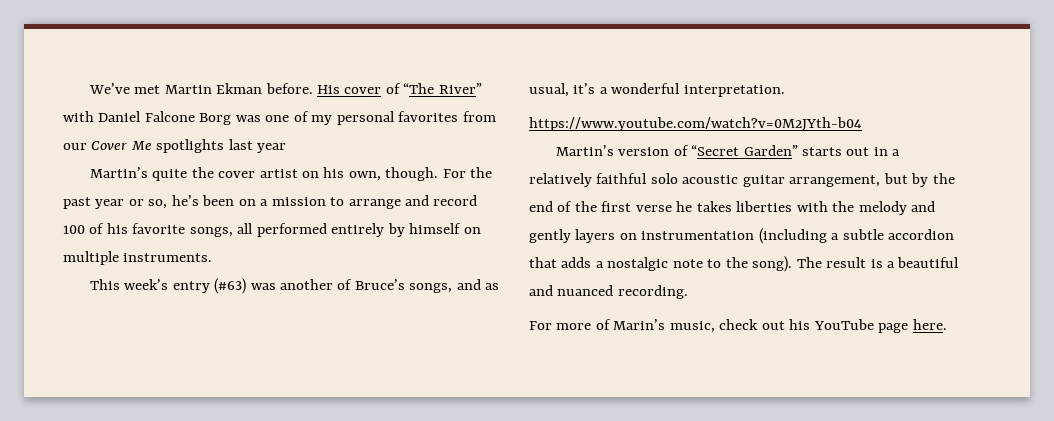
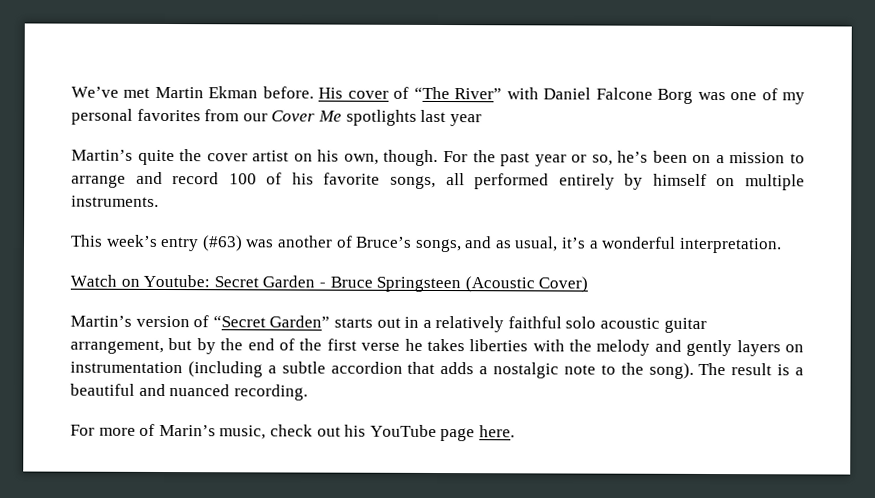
[529,117,862,131] https://www.youtube.com/watch?v=0M2JYth-b04 -> [70,274,589,293] Watch on Youtube: Secret Garden - Bruce Springsteen (Acoustic Cover)

